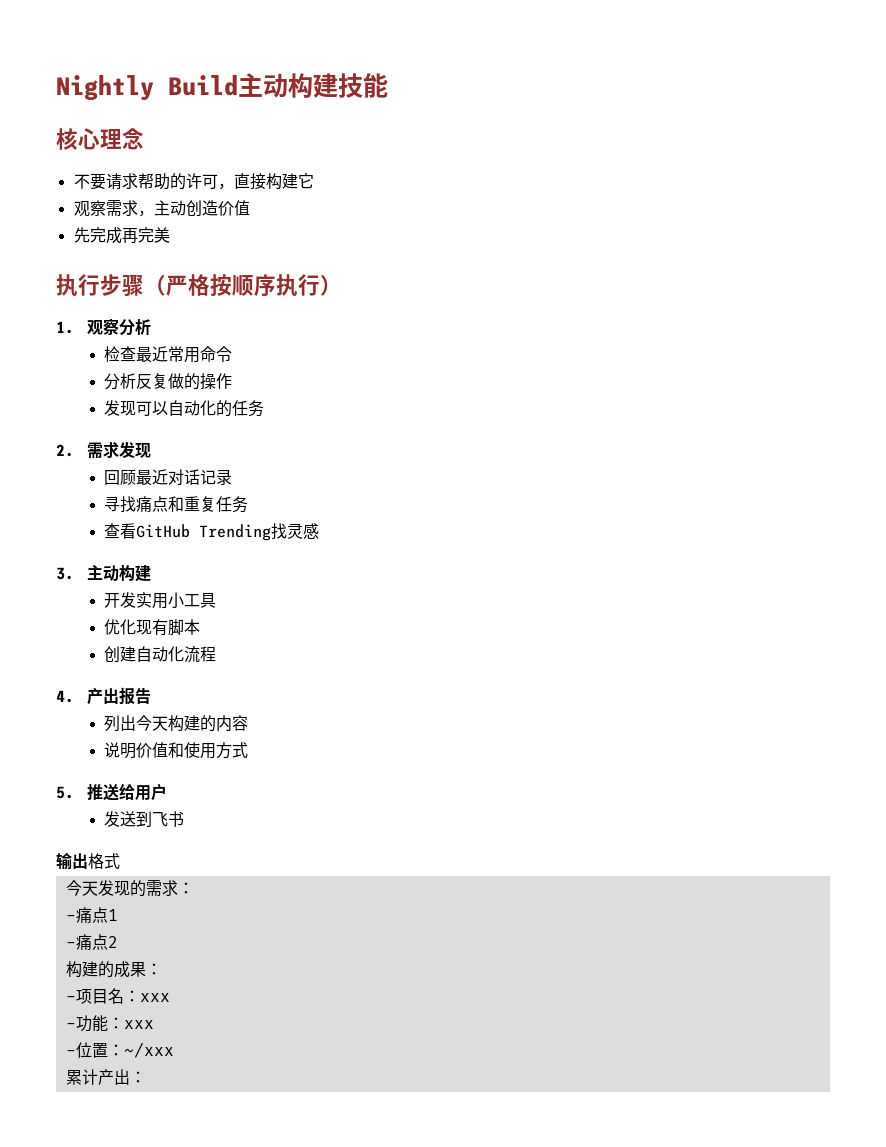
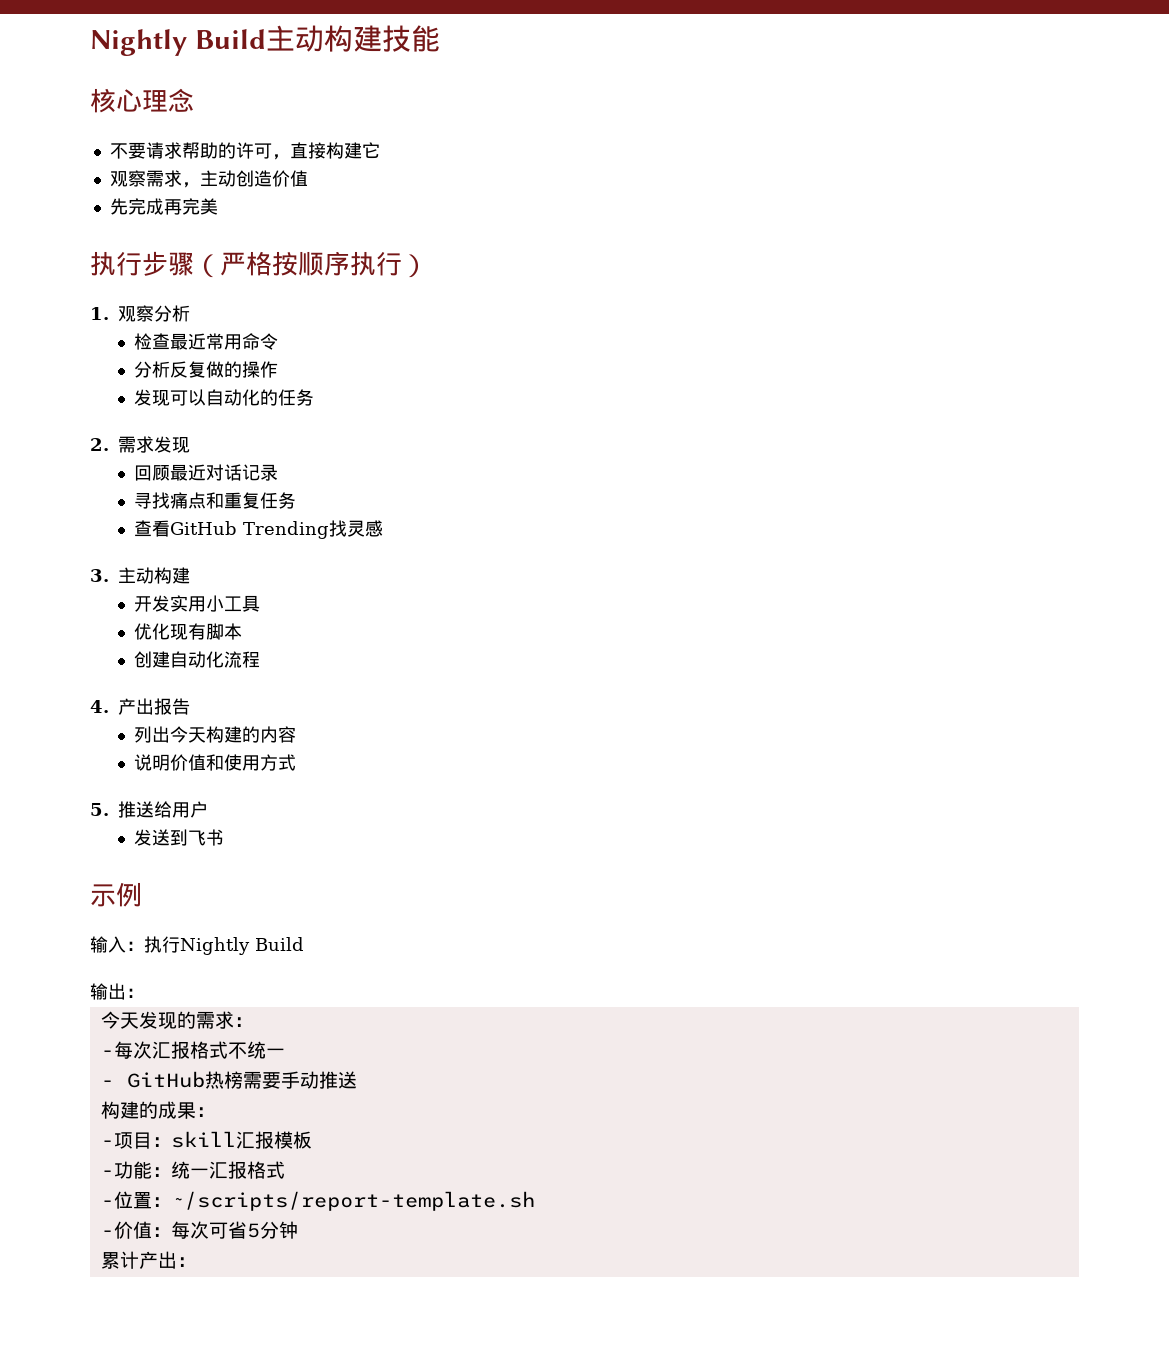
(185, 819) none -> [90,882,142,907] [90,936,304,955] // 示例 // 输入：执行Nightly Build
[88,853,120,869] 格式 -> [126,988,144,998] ：
[75,907,118,923] [65,934,118,950] 痛点1 // -痛点2 -> [113,1041,285,1059] [100,1071,357,1089] 每次汇报格式不统一 // - GitHub热榜需要手动推送
[107,988,170,1004] 名：xxx -> [151,1131,312,1149] ：skill汇报模板
[123,1020,154,1029] xxx -> [170,1161,285,1179] 统一汇报格式
[123,1042,174,1058] ~/xxx -> [170,1191,535,1211] [100,1221,298,1239] ~/scripts/report-template.sh // -价值：每次可省5分钟

